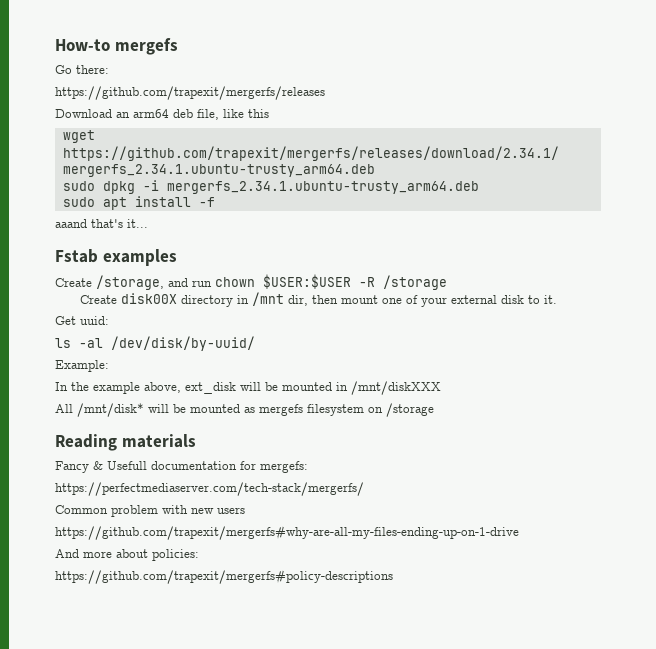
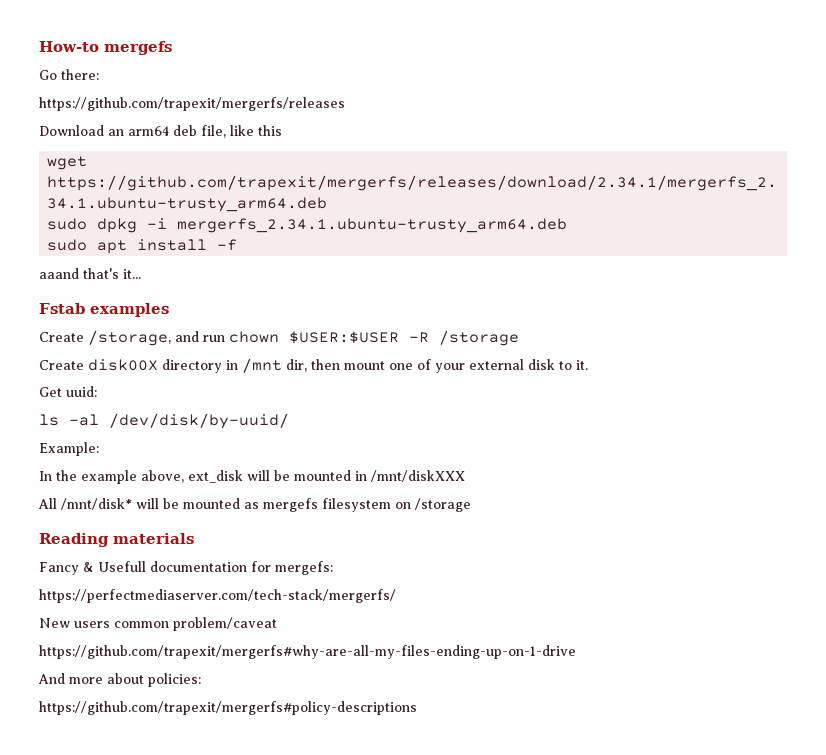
[55,505,214,517] Common problem with new -> [39,618,70,628] New
(245, 510) none -> [114,617,277,631] common problem/caveat

